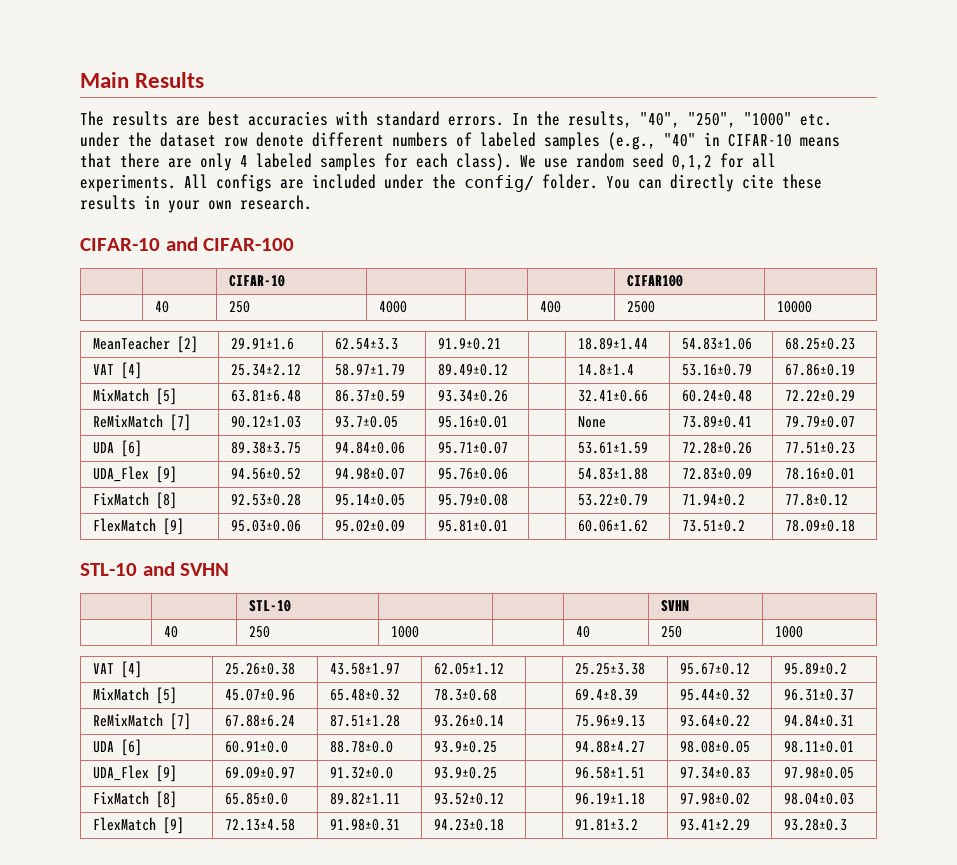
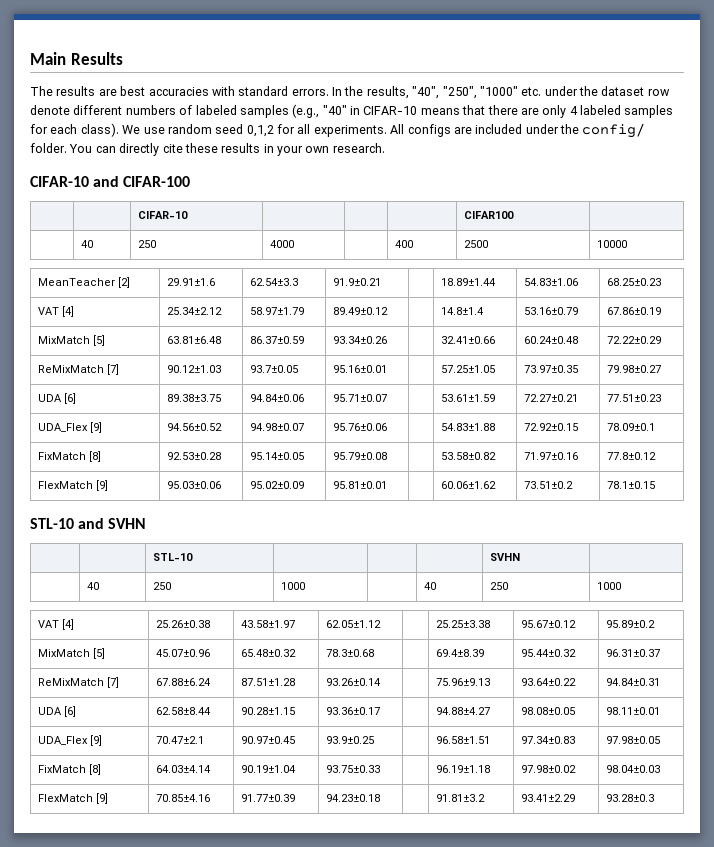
[578,416,607,428] [682,416,753,428] [785,416,856,428] None | 73.89±0.41 | 79.79±0.07 -> [440,365,495,373] [523,365,578,373] [606,365,661,373] 57.25±1.05 | 73.97±0.35 | 79.98±0.27
[682,442,753,454] 72.28±0.26 -> [523,394,578,402] 72.27±0.21
[682,468,753,480] [785,468,856,480] 72.83±0.09 | 78.16±0.01 -> [523,423,578,431] [606,423,655,431] 72.92±0.15 | 78.09±0.1
[578,494,649,506] [682,494,746,506] 53.22±0.79 | 71.94±0.2 -> [440,452,496,460] [523,452,578,460] 53.58±0.82 | 71.97±0.16
[785,520,856,532] 78.09±0.18 -> [606,481,655,489] 78.1±0.15
[225,741,289,753] [330,741,394,753] [434,741,498,753] 60.91±0.0 | 88.78±0.0 | 93.9±0.25 -> [155,707,211,715] [240,707,295,715] [325,707,380,715] 62.58±8.44 | 90.28±1.15 | 93.36±0.17
[225,767,296,779] [330,767,394,779] 69.09±0.97 | 91.32±0.0 -> [155,736,204,744] [240,736,295,744] 70.47±2.1 | 90.97±0.45
[225,793,289,805] [330,793,401,805] [434,793,505,805] 65.85±0.0 | 89.82±1.11 | 93.52±0.12 -> [155,765,211,773] [240,765,296,773] [325,765,380,773] 64.03±4.14 | 90.19±1.04 | 93.75±0.33
[225,819,296,831] [330,819,401,831] 72.13±4.58 | 91.98±0.31 -> [155,794,210,802] [240,794,295,802] 70.85±4.16 | 91.77±0.39

